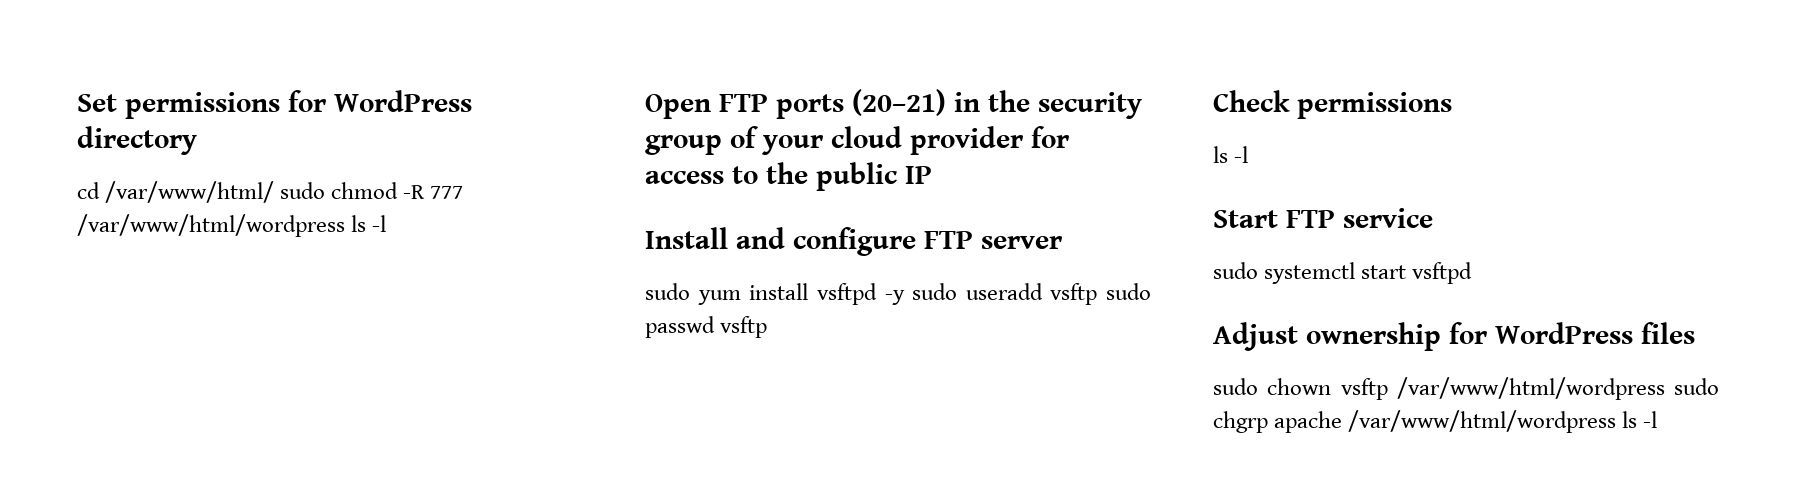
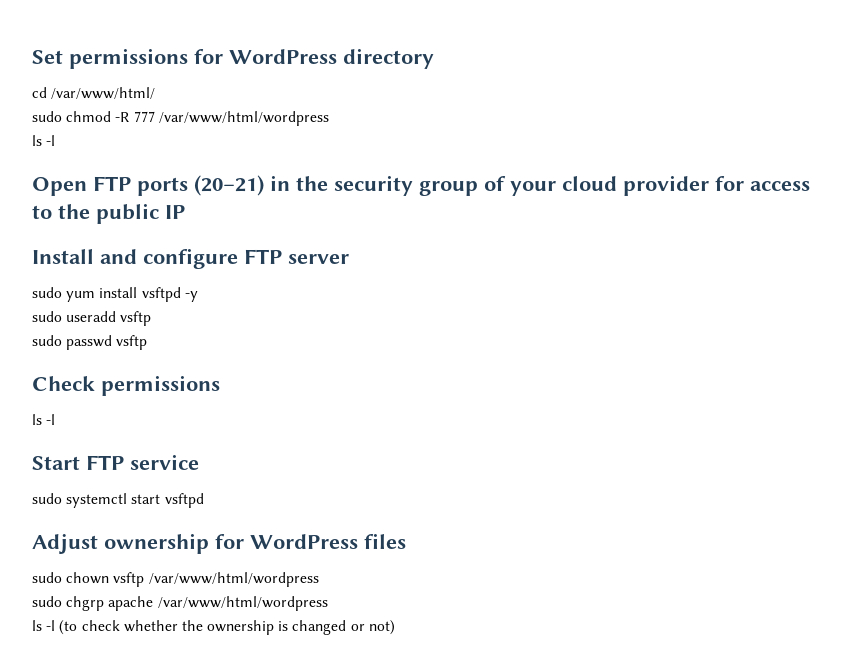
(275, 192) none -> (156, 93) //
(345, 225) none -> (329, 118) //
(905, 297) none -> (198, 296) //
(1098, 294) none -> (152, 318) //
(1665, 388) none -> (319, 579) //
[1622,411,1658,428] ls -l -> [32,620,395,635] // ls -l (to check whether the ownership is changed or not)

